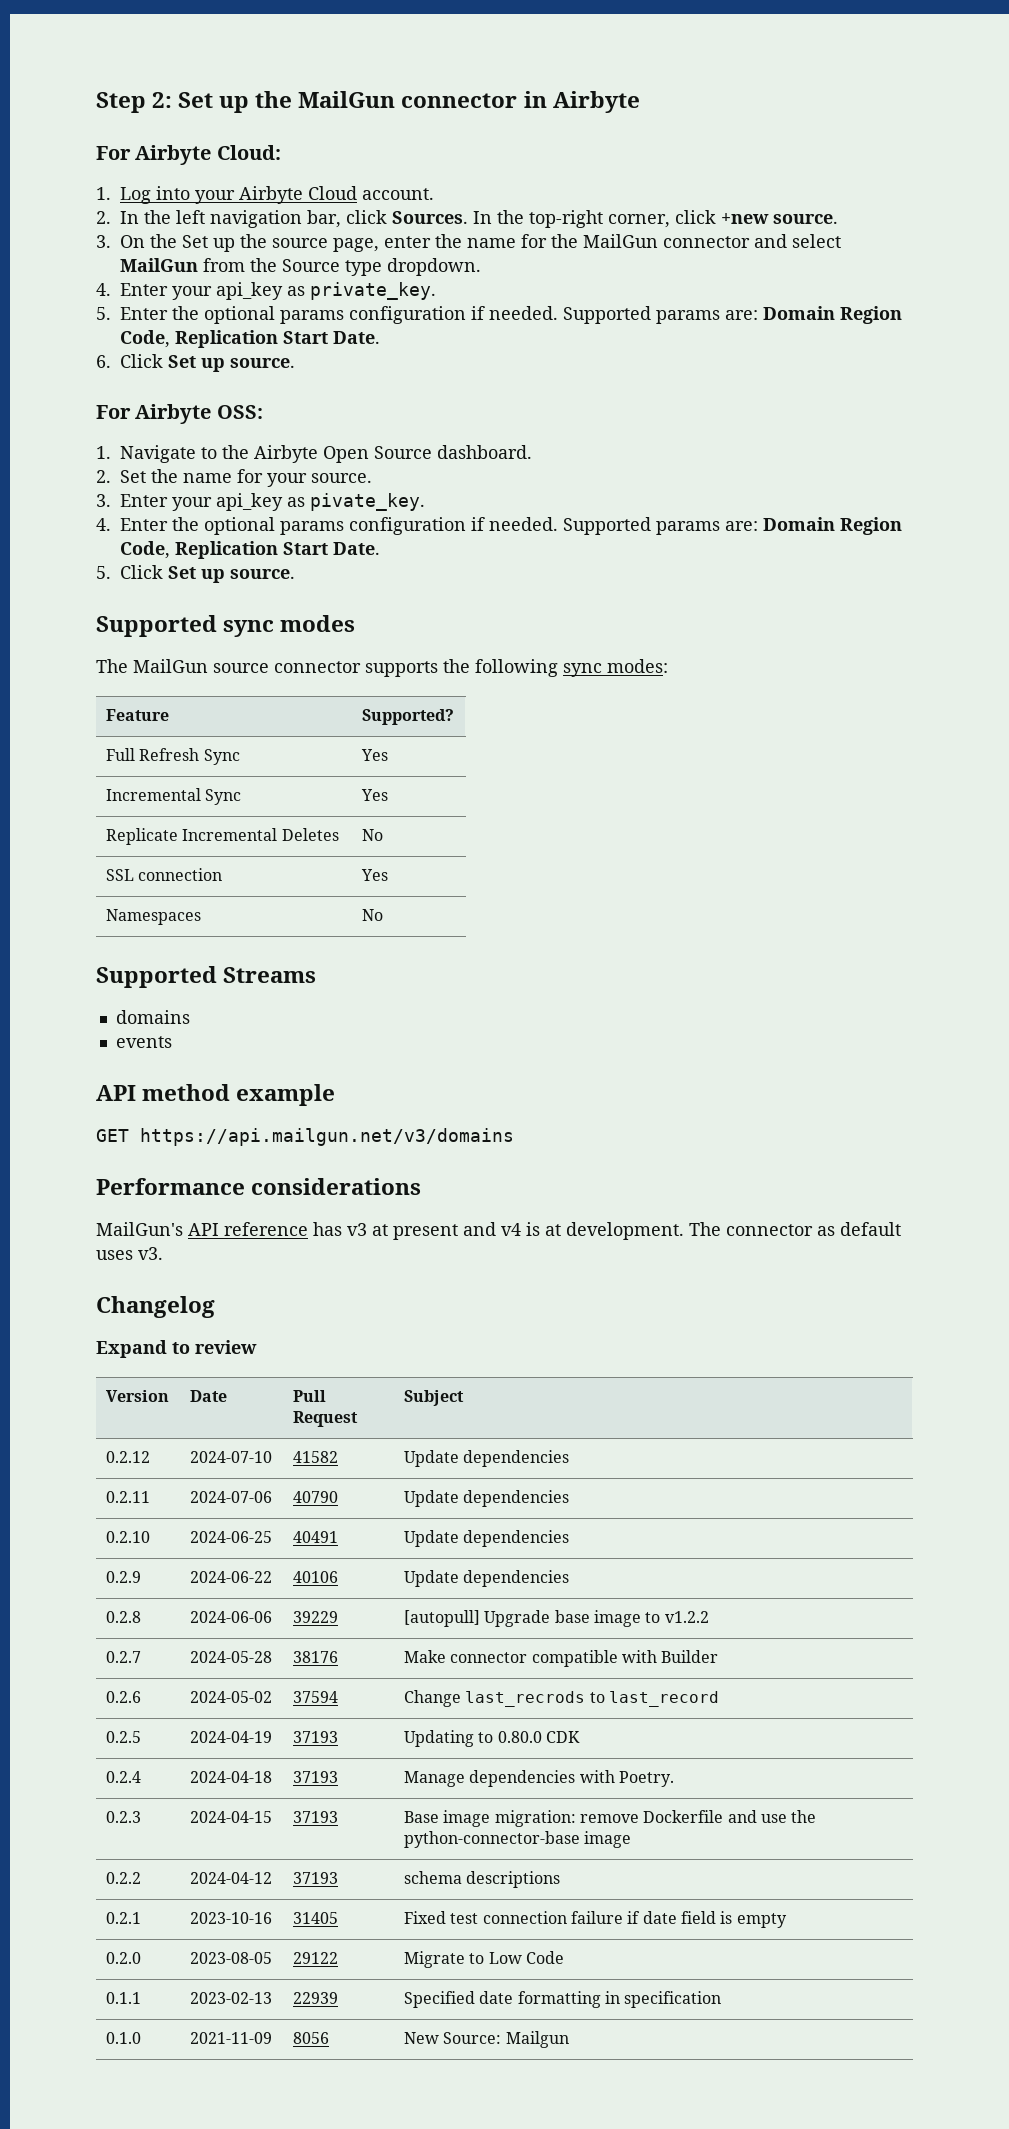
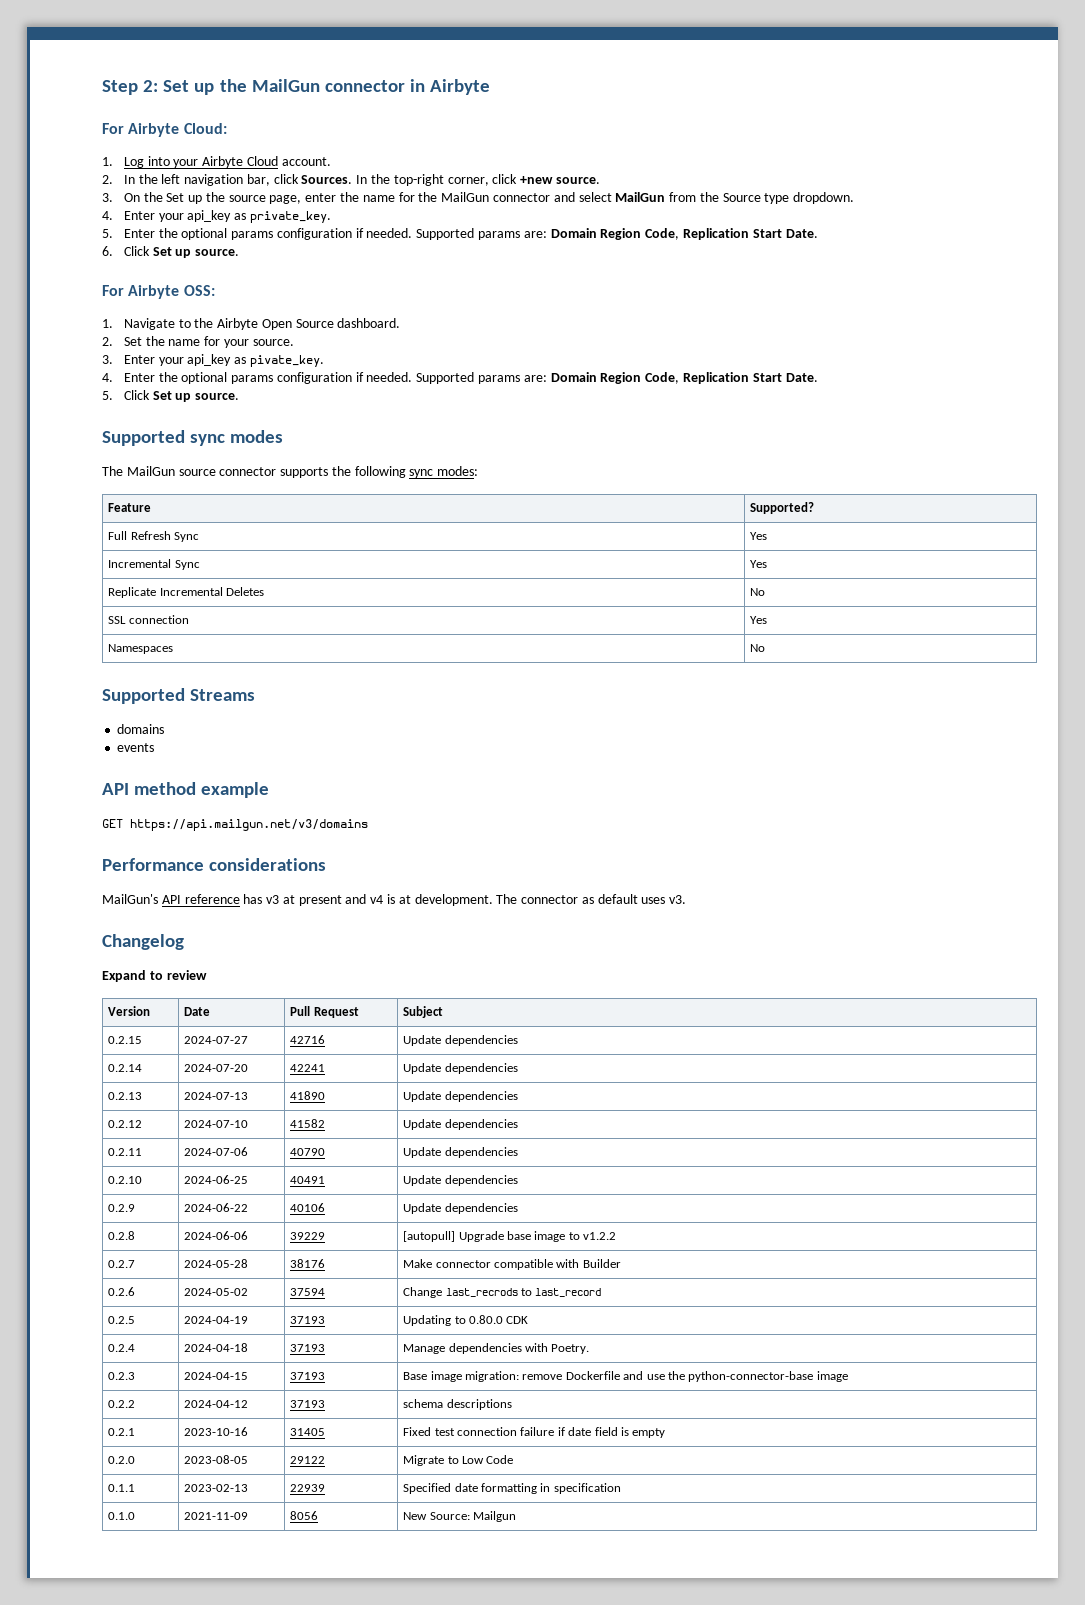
(465, 1398) none -> [108,1036,143,1044] [184,1036,249,1044] [290,1035,326,1044] [403,1035,518,1046] [108,1064,143,1072] [184,1064,249,1072] [290,1064,326,1072] [403,1063,518,1074] [108,1092,143,1100] [184,1092,249,1100] [290,1091,326,1100] [403,1091,518,1102] // 0.2.15 | 2024-07-27 | 42716 | Update dependencies // 0.2.14 | 2024-07-20 | 42241 | Update dependencies // 0.2.13 | 2024-07-13 | 41890 | Update dependencies

